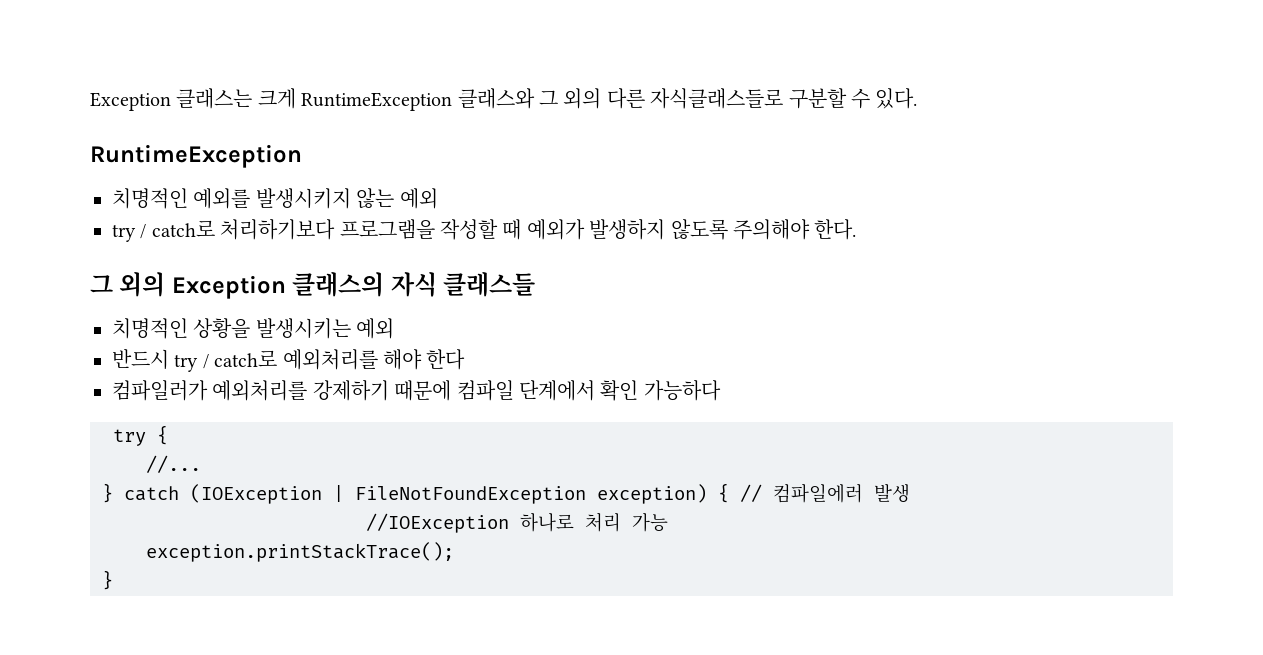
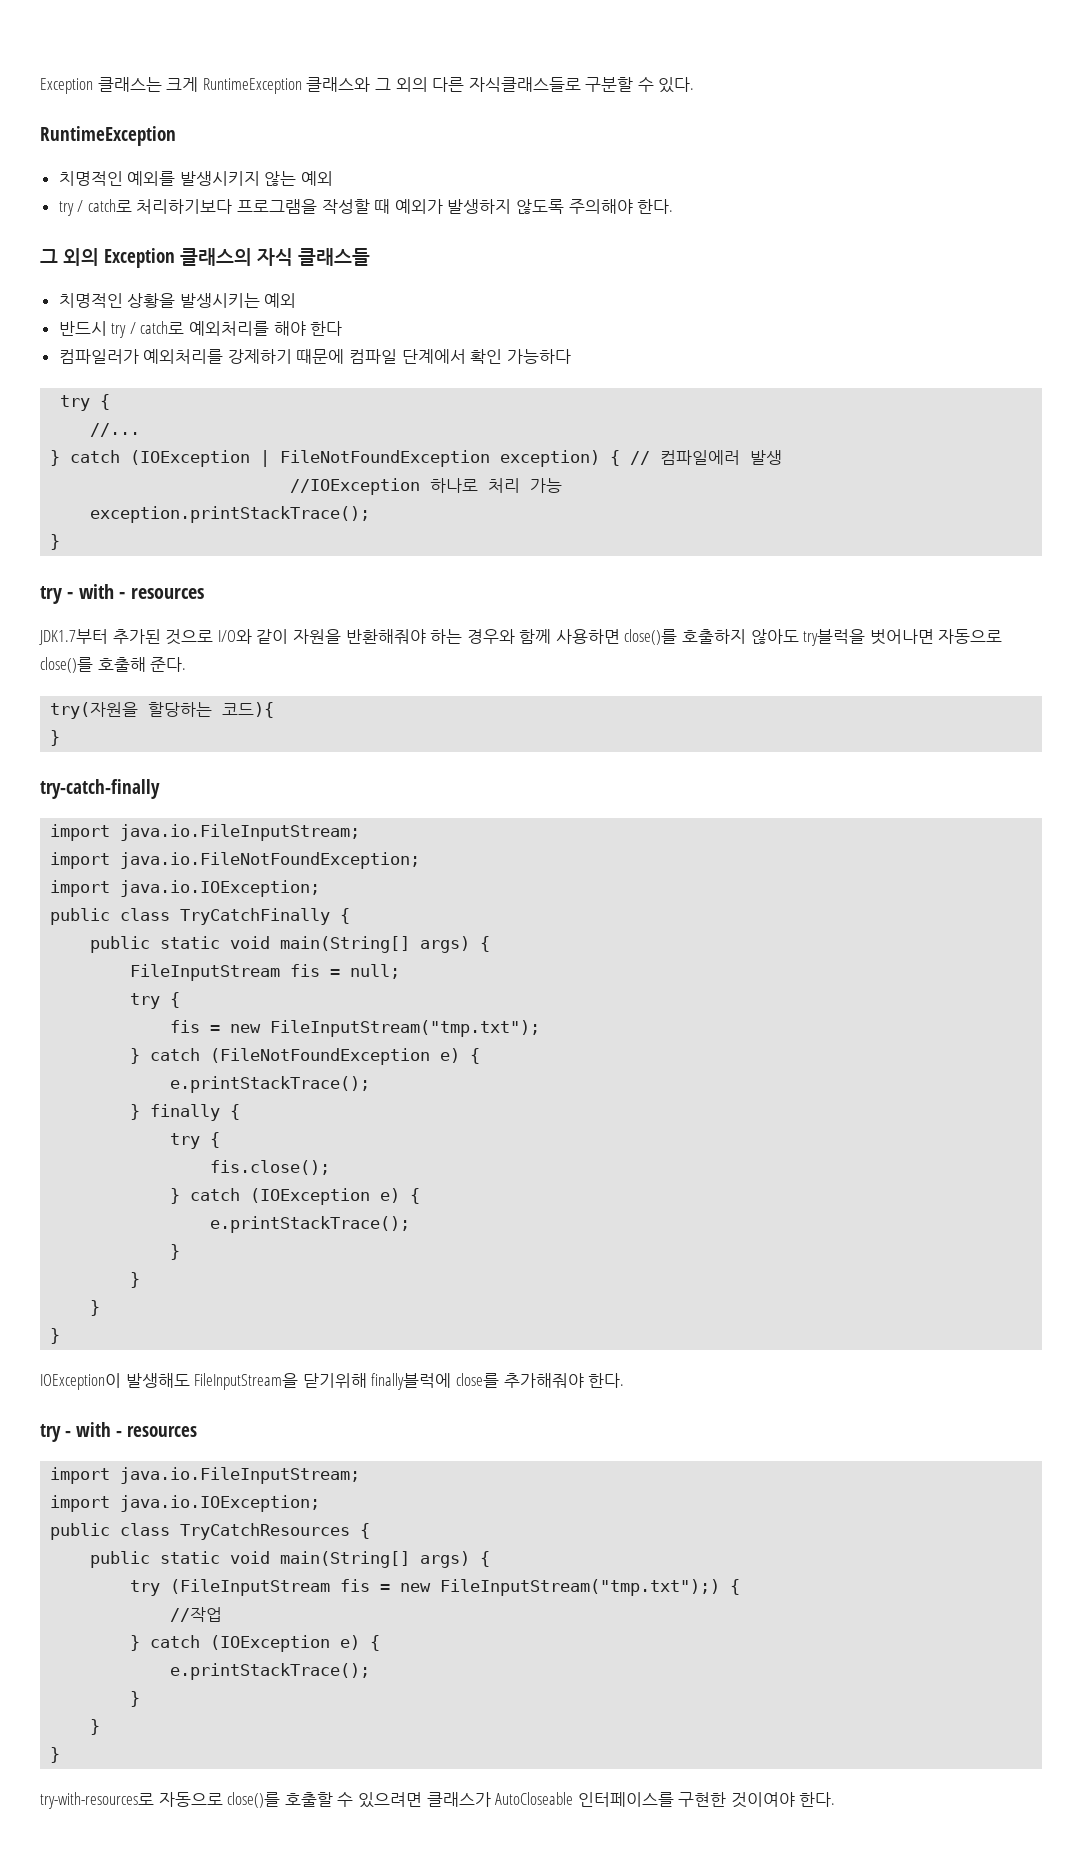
(113, 580) none -> [40,584,204,604] [39,629,1003,646] [40,657,187,673] [50,702,275,719] [50,730,61,746] [40,779,160,799] [50,824,361,841] [50,852,421,869] [50,880,321,897] [50,908,351,925] [90,936,491,953] [130,964,401,981] [130,992,181,1009] [170,1020,541,1037] [130,1048,481,1065] [170,1076,371,1093] [130,1104,241,1121] [170,1132,221,1149] [210,1160,331,1175] [170,1188,421,1205] [210,1216,411,1233] [170,1244,181,1260] [130,1272,141,1288] [90,1300,101,1316] [50,1328,61,1344] [40,1373,625,1390] [40,1422,197,1442] [50,1467,361,1484] [50,1495,321,1512] [50,1523,371,1540] [90,1551,491,1568] [130,1579,741,1596] [170,1607,223,1622] [130,1635,381,1652] [170,1663,371,1680] [130,1691,141,1707] [90,1719,101,1735] [50,1747,61,1763] [40,1792,836,1809] // try - with - resources // JDK1.7부터 추가된 것으로 I/O와 같이 자원을 반환해줘야 하는 경우와 함께 사용하면 close()를 호출하지 않아도 try블럭을 벗어나면 자동으로 close()를 호출해 준다. // try(자원을 할당하는 코드){ // } // try-catch-finally // import java.io.FileInputStream; // import java.io.FileNotFoundException; // import java.io.IOException; // public class TryCatchFinally { // public static void main(String[] args) { // FileInputStream fis = null; // try { // fis = new FileInputStream("tmp.txt"); // } catch (FileNotFoundException e) { // e.printStackTrace(); // } finally { // try { // fis.close(); // } catch (IOException e) { // e.printStackTrace(); // } // } // } // } // IOException이 발생해도 FileInputStream을 닫기위해 finally블럭에 close를 추가해줘야 한다. // try - with - resources // import java.io.FileInputStream; // import java.io.IOException; // public class TryCatchResources { // public static void main(String[] args) { // try (FileInputStream fis = new FileInputStream("tmp.txt");) { // //작업 // } catch (IOException e) { // e.printStackTrace(); // } // } // } // try-with-resources로 자동으로 close()를 호출할 수 있으려면 클래스가 AutoCloseable 인터페이스를 구현한 것이여야 한다.

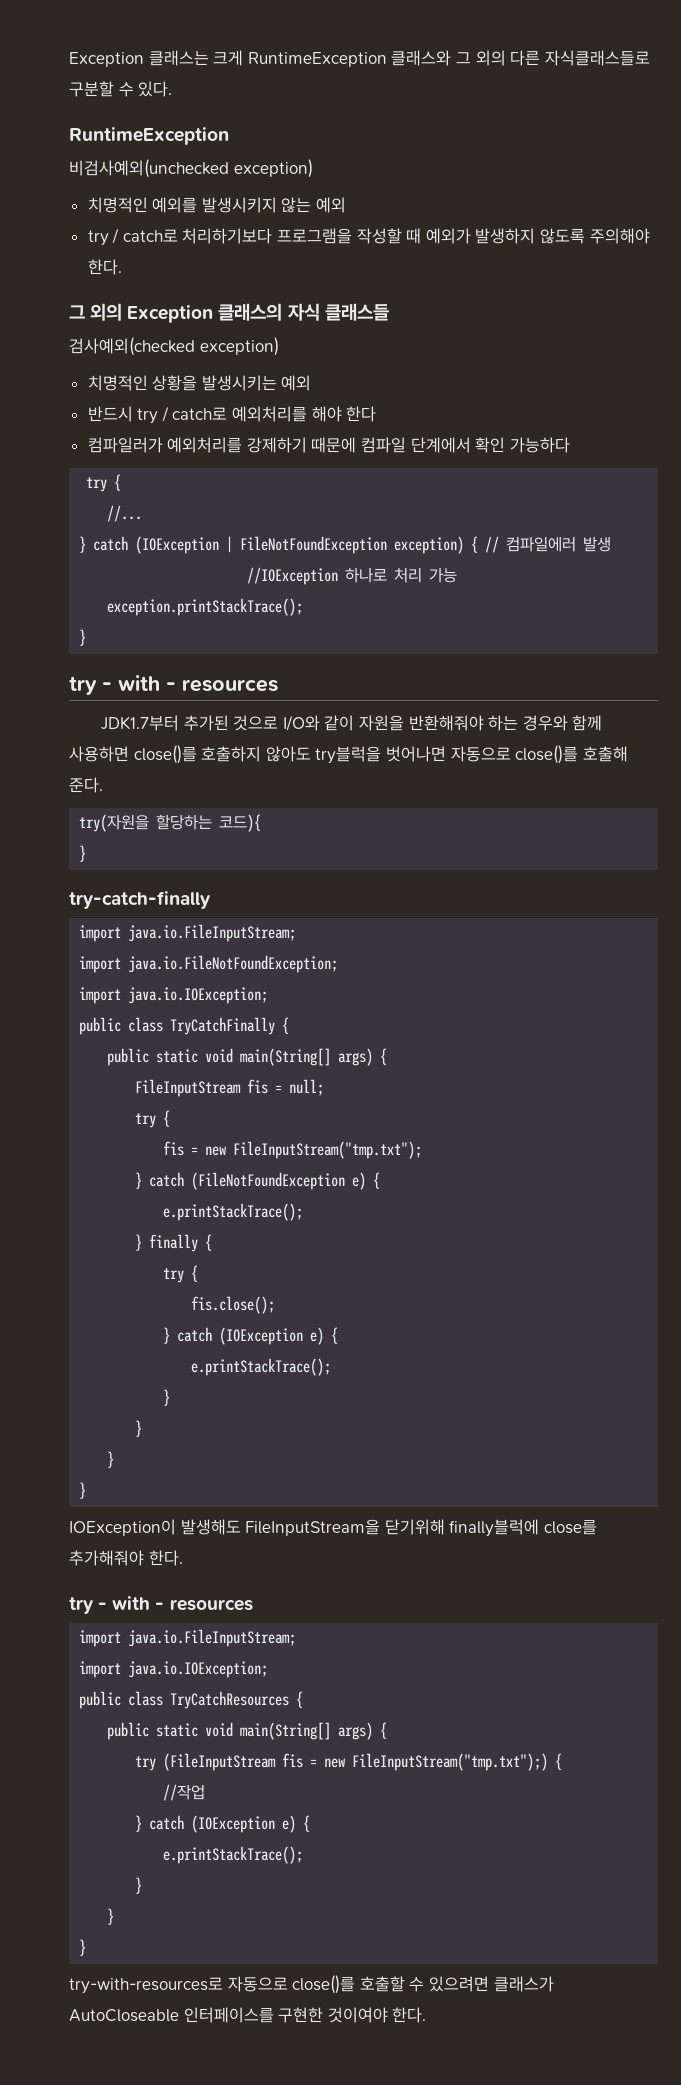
(176, 136) none -> [69,159,313,178] // 비검사예외(unchecked exception)
(370, 257) none -> [69,337,279,356] // 검사예외(checked exception)

